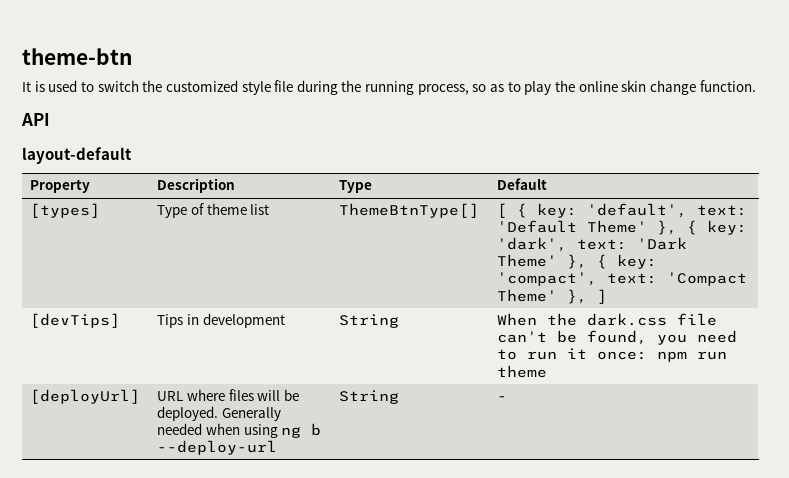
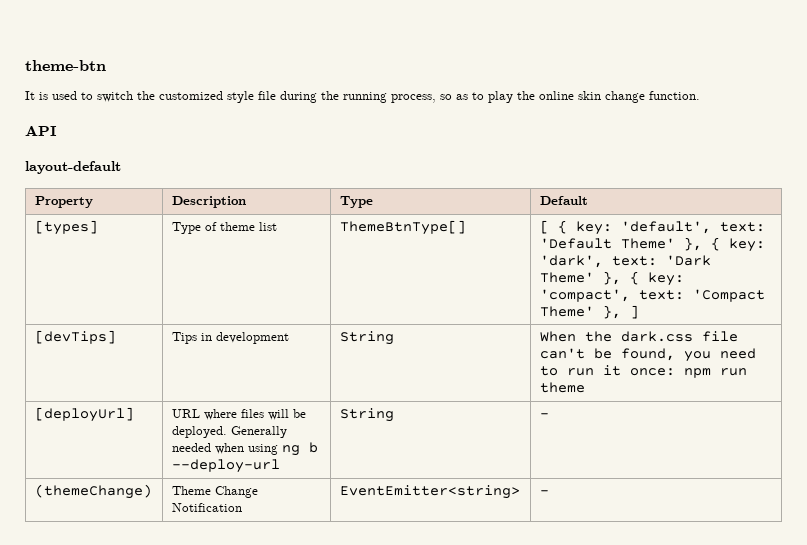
(508, 398) none -> [34,484,152,499] [171,486,258,498] [171,503,242,512] [339,485,520,499] [539,490,549,495] // (themeChange) | Theme Change Notification | EventEmitter<string> | -

